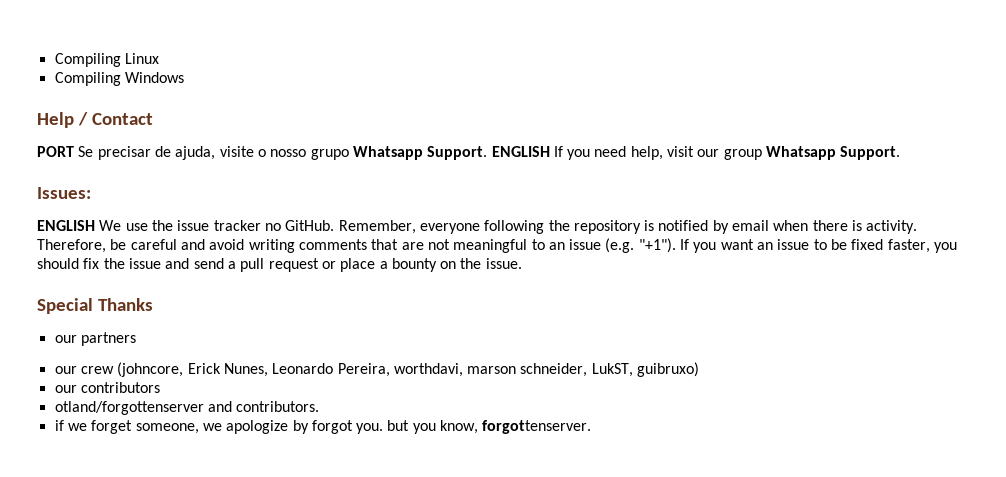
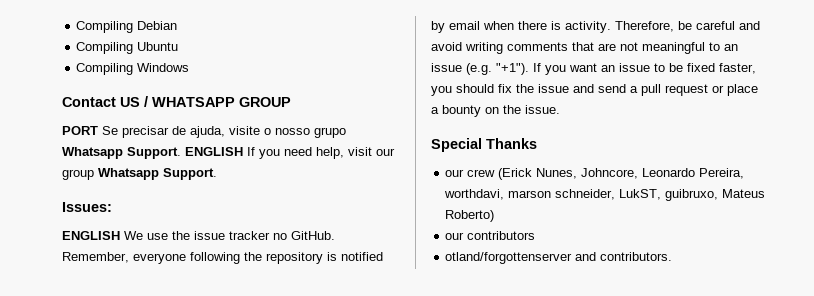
[54,53,159,67] Compiling Linux -> [76,21,178,33] [76,42,179,54] Compiling Debian // Compiling Ubuntu
[37,112,153,128] Help / Contact -> [62,96,291,107] Contact US / WHATSAPP GROUP
[54,332,136,346] // our partners -> (537, 143) none
[117,362,268,377] (johncore, Erick Nunes, -> [498,168,639,180] (Erick Nunes, Johncore,
[637,362,700,377] guibruxo) -> [665,189,766,201] [445,210,495,222] guibruxo, Mateus Roberto)
[54,420,592,434] // if we forget someone, we apologize by forgot you. but you know, forgottenserver. -> (673, 256) none

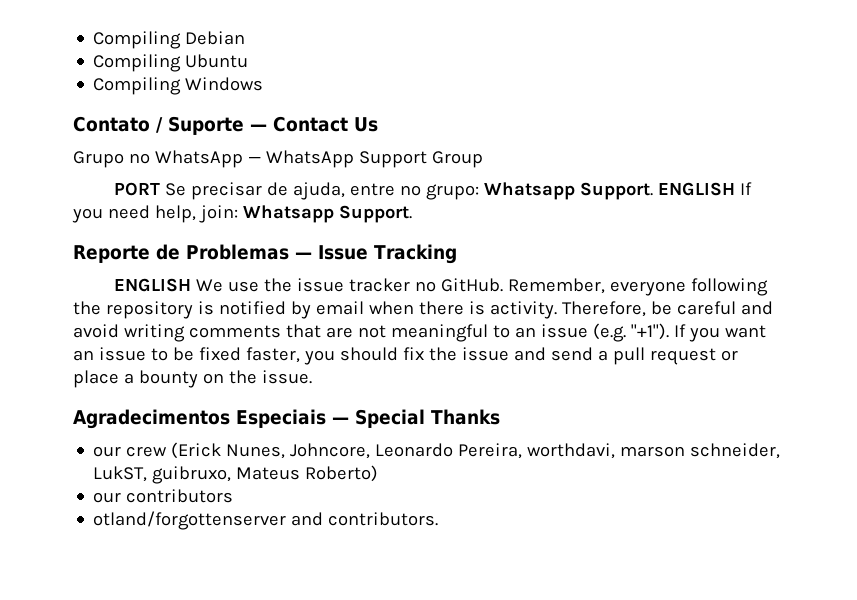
[62,96,291,107] Contact US / WHATSAPP GROUP -> [73,116,378,135] [73,150,483,168] Contato / Suporte — Contact Us // Grupo no WhatsApp — WhatsApp Support Group
[229,126,346,138] visite o nosso grupo -> [349,183,479,200] entre no grupo:
[348,147,395,156] [62,169,94,180] visit our group -> [198,205,238,223] join:
[62,202,112,212] Issues: -> [73,244,457,264] Reporte de Problemas — Issue Tracking
(560, 109) none -> [73,409,349,429] Agradecimentos Especiais —

